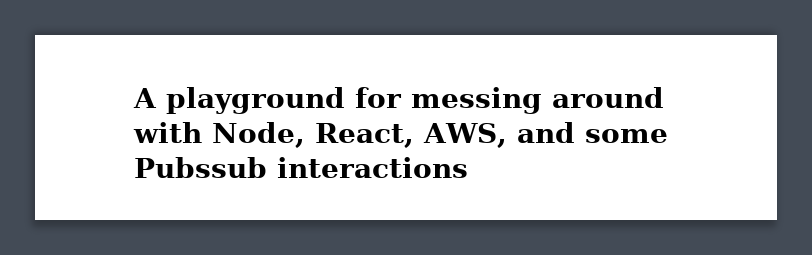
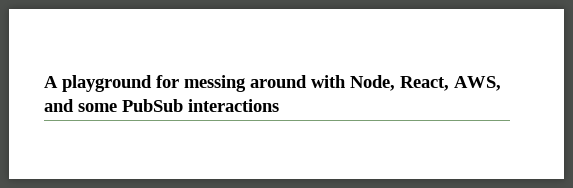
[134,157,267,178] Pubssub -> [122,99,183,112] PubSub

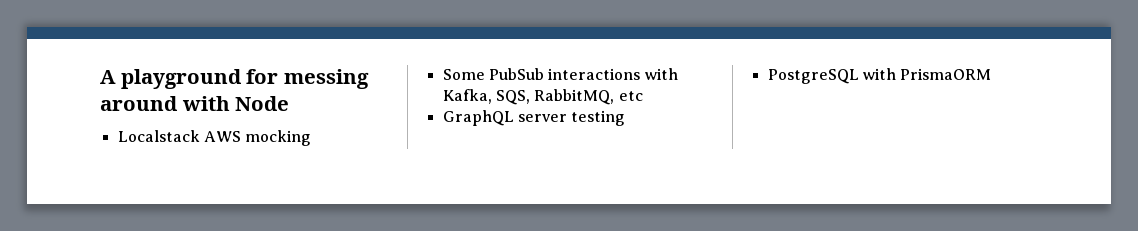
[350,75,501,91] [44,99,279,112] Node, React, AWS, and some PubSub interactions -> [235,96,290,111] [117,130,312,146] [442,68,678,80] [442,89,643,105] [442,110,626,126] [767,68,992,84] Node // Localstack AWS mocking // Some PubSub interactions with Kafka, SQS, RabbitMQ, etc // GraphQL server testing // PostgreSQL with PrismaORM

